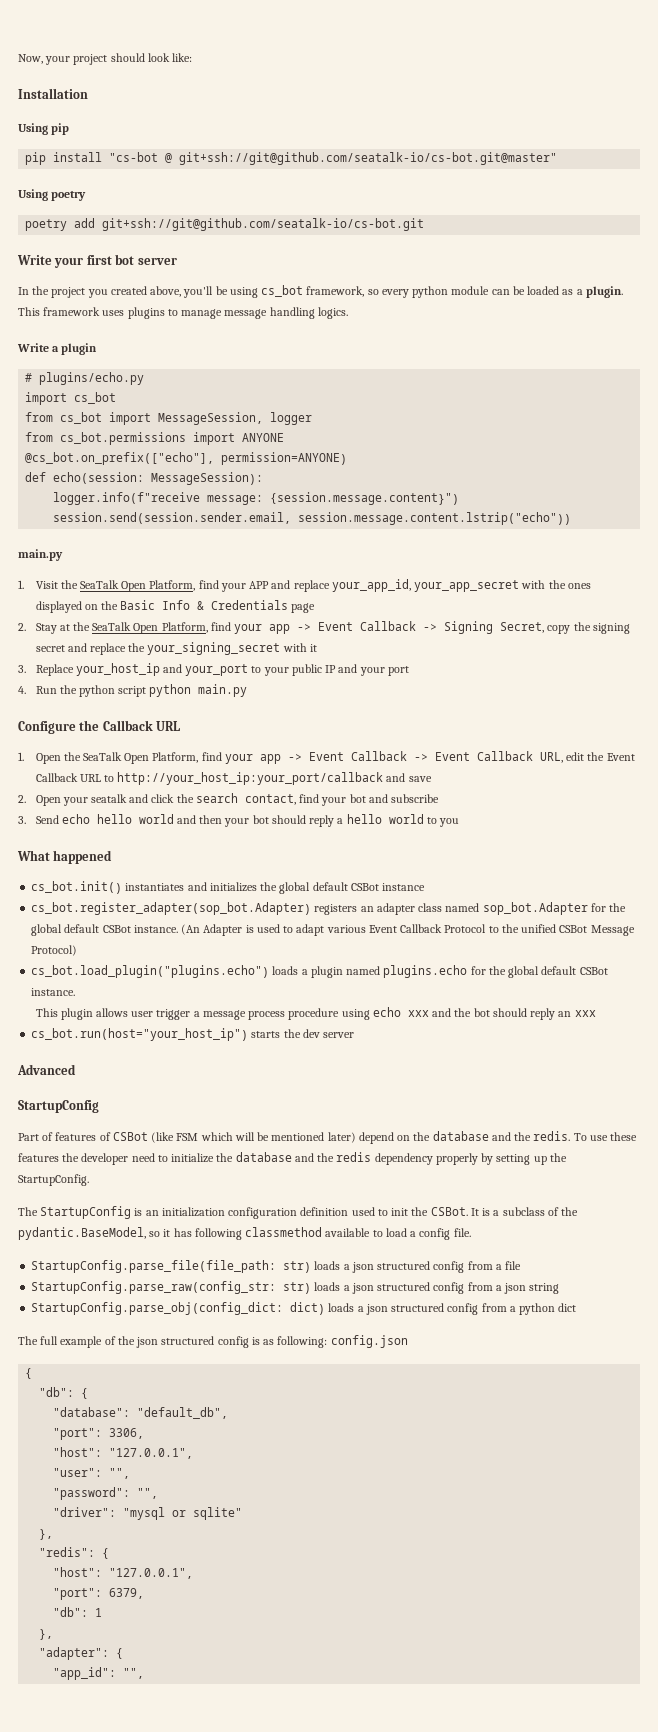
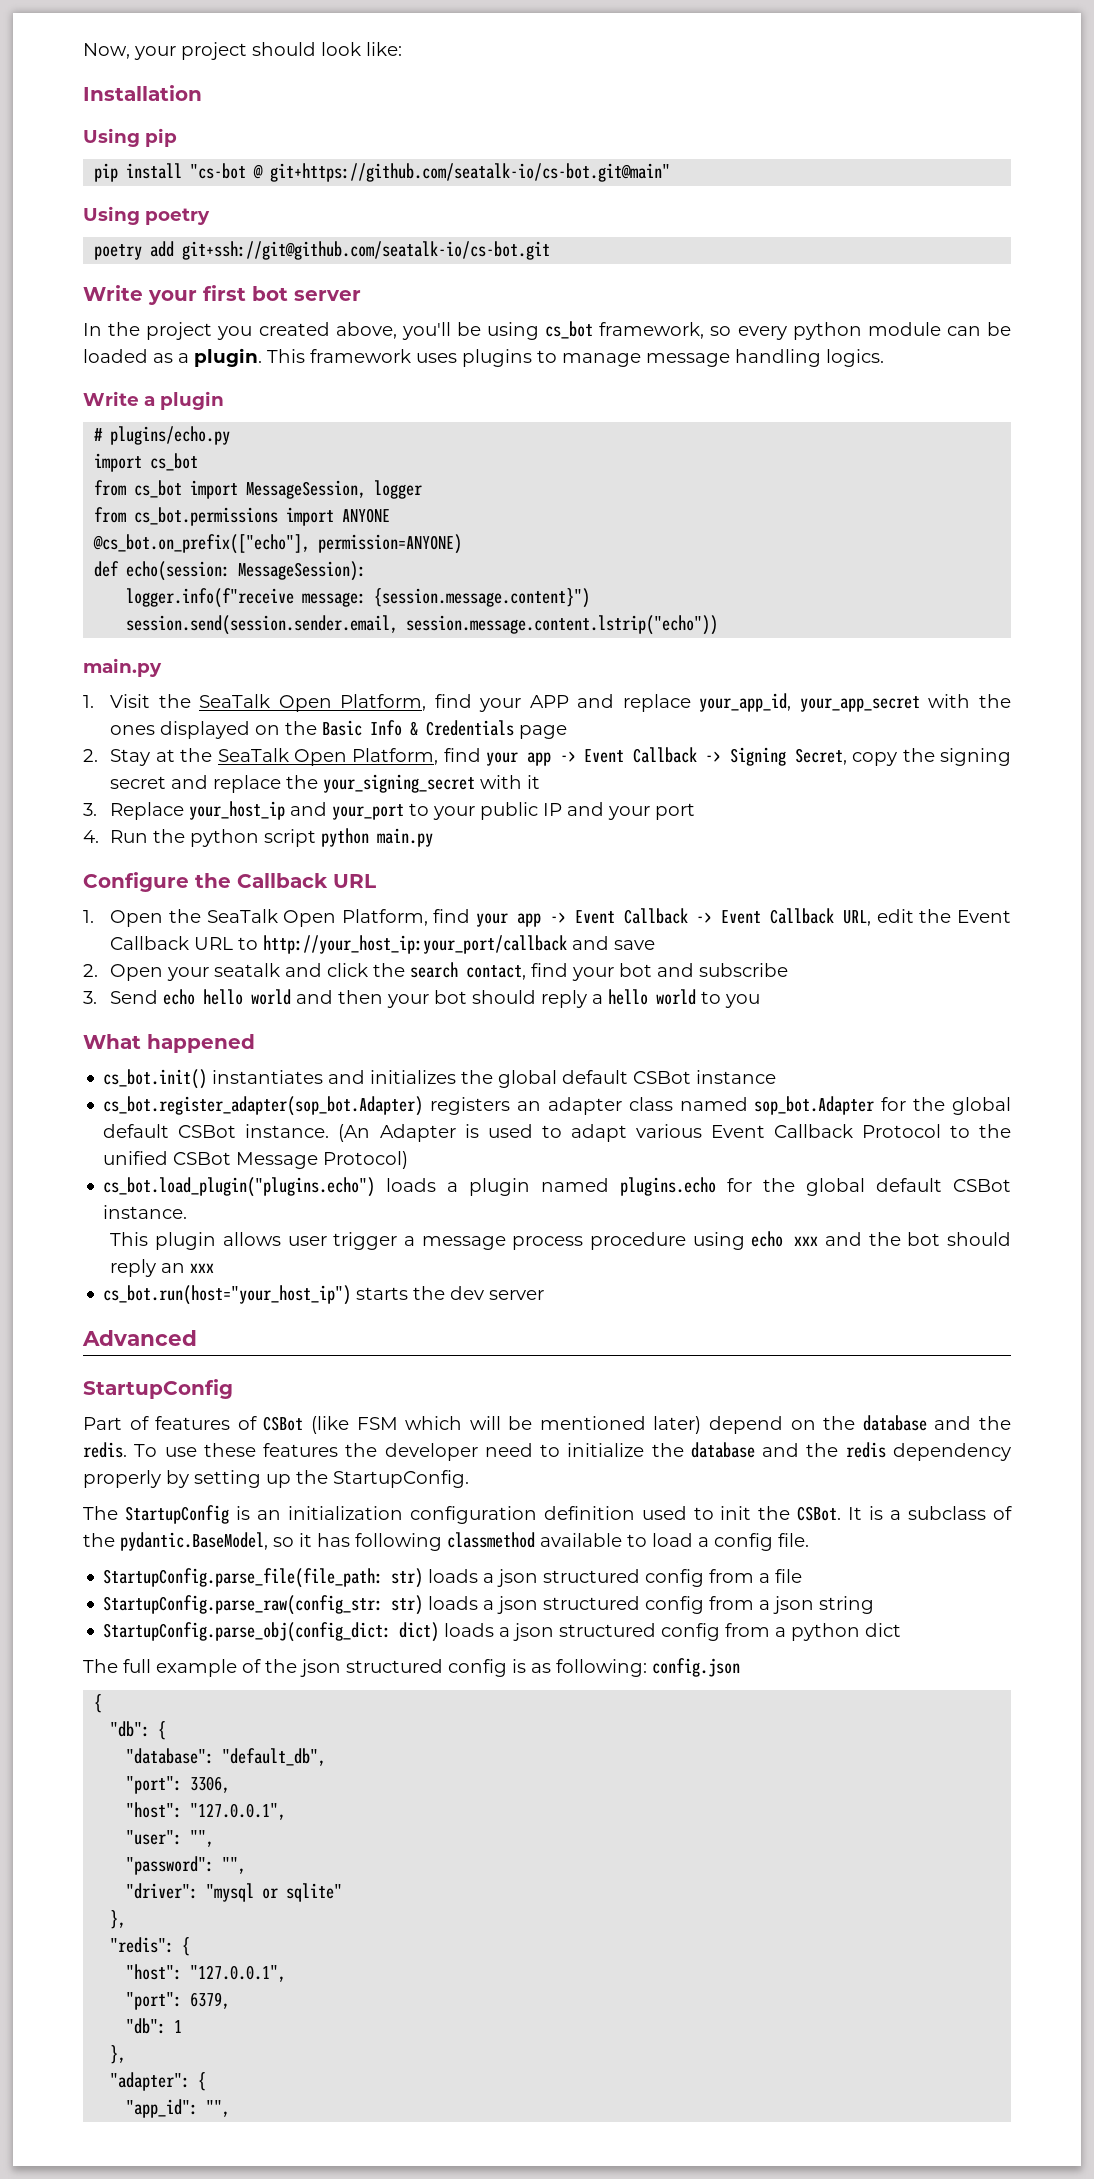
[179,152,558,165] git+ssh://git@github.com/seatalk-io/cs-bot.git@master" -> [270,163,671,182] git+https://github.com/seatalk-io/cs-bot.git@main"

